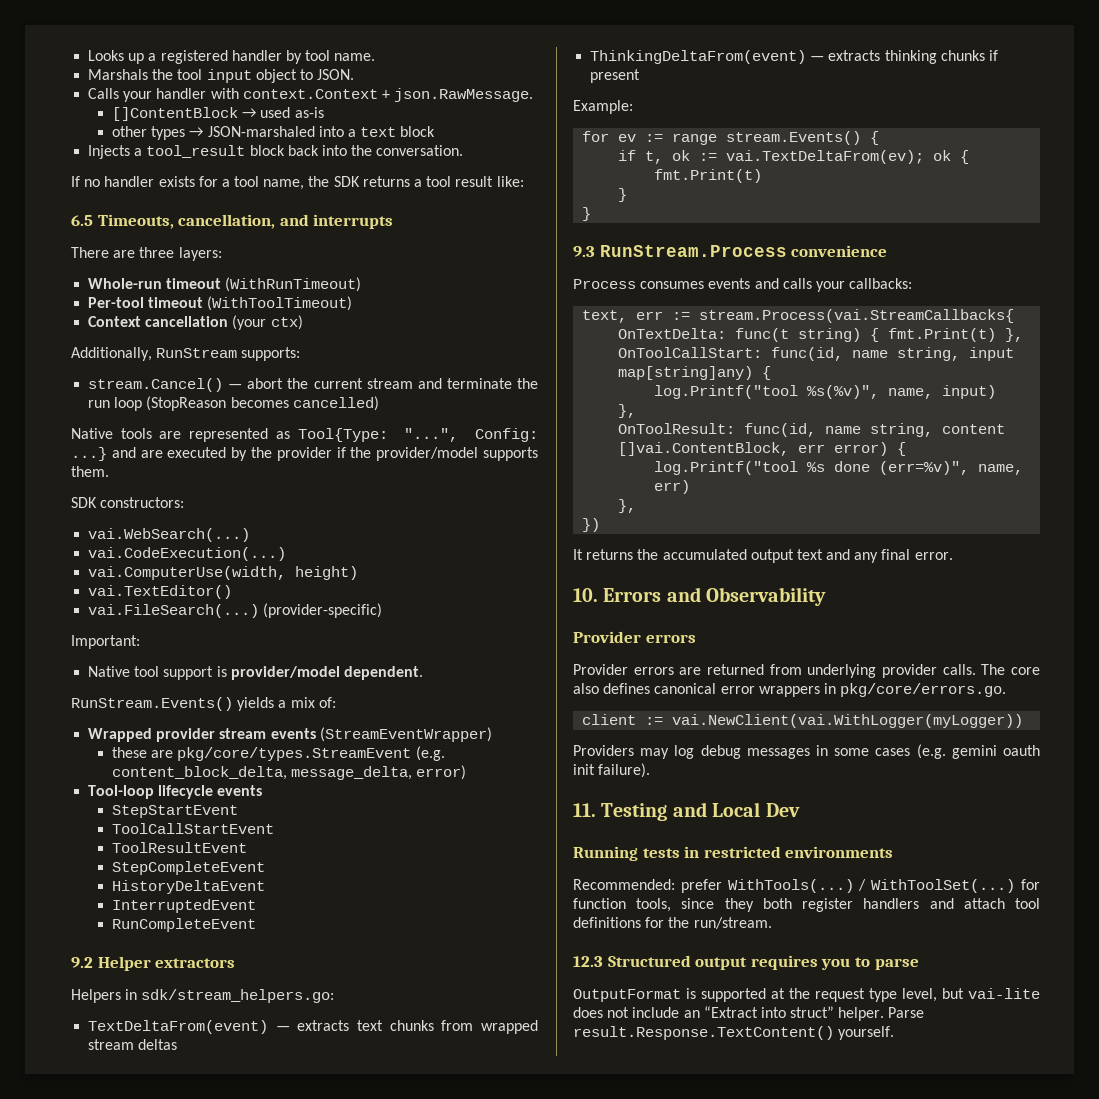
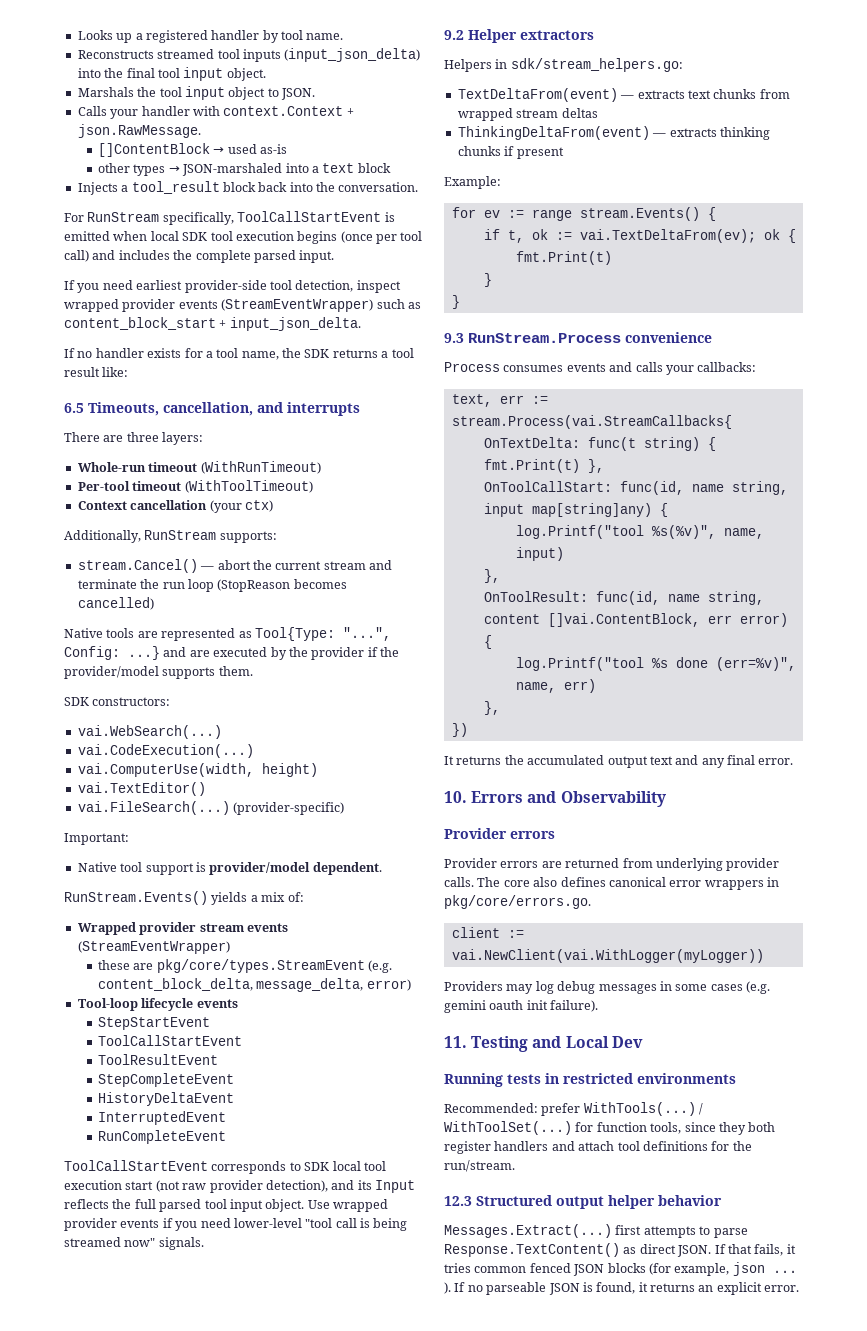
(376, 57) none -> [77,48,421,62] [77,67,266,81] // Reconstructs streamed tool inputs (input_json_delta) into the final tool input object.
(464, 150) none -> [64,211,395,225] [64,231,423,244] [64,250,335,263] [64,280,401,293] [64,299,421,312] [64,317,361,331] // For RunStream specifically, ToolCallStartEvent is emitted when local SDK tool execution begins (once per tool call) and includes the complete parsed input. // If you need earliest provider-side tool detection, inspect wrapped provider events (StreamEventWrapper) such as content_block_start + input_json_delta.
(256, 925) none -> [64,1160,386,1174] [64,1180,415,1193] [64,1199,388,1212] [64,1218,408,1231] [64,1237,204,1250] // ToolCallStartEvent corresponds to SDK local tool execution start (not raw provider detection), and its Input reflects the full parsed tool input object. Use wrapped provider events if you need lower-level "tool call is being streamed now" signals.
[750,955,919,970] [573,988,1040,1002] [573,1006,925,1021] [573,1026,895,1040] requires you to parse // OutputFormat is supported at the request type level, but vai-lite does not include an “Extract into struct” helper. Parse result.Response.TextContent() yourself. -> [608,1195,722,1209] [444,1224,748,1238] [444,1243,796,1257] [444,1262,797,1276] [444,1282,800,1295] helper behavior // Messages.Extract(...) first attempts to parse Response.TextContent() as direct JSON. If that fails, it tries common fenced JSON blocks (for example, json ... ). If no parseable JSON is found, it returns an explicit error.

